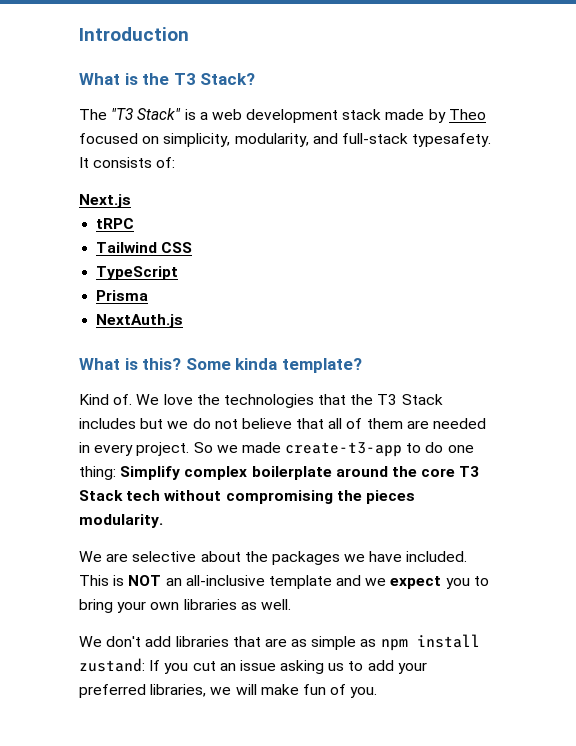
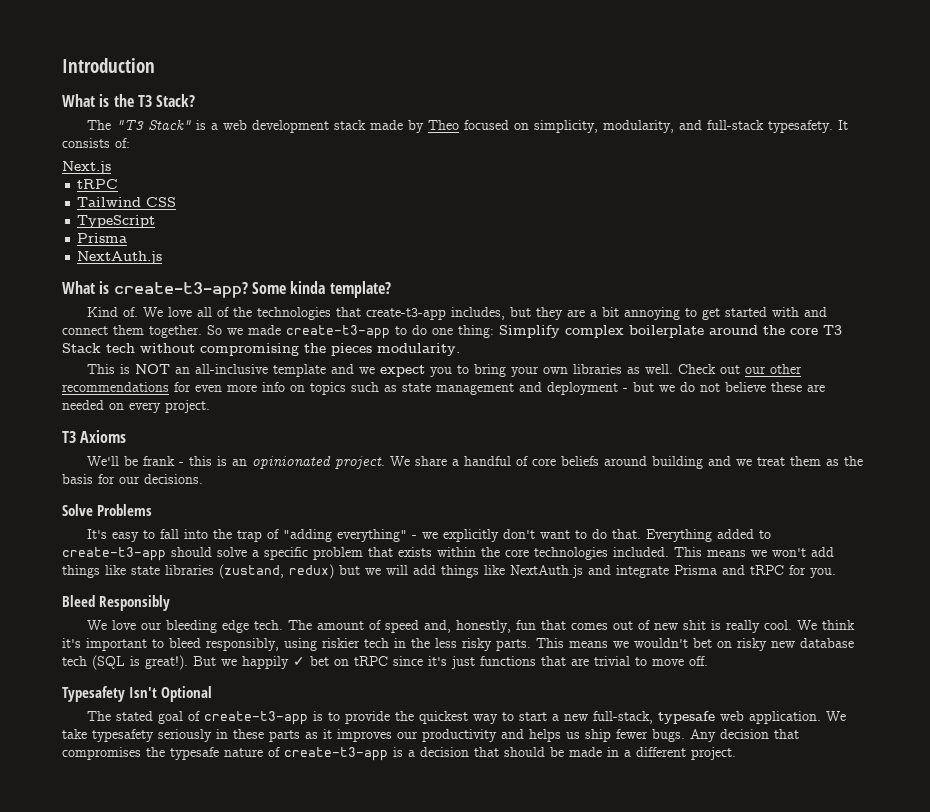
[142,358,182,370] this? -> [113,282,248,298] create-t3-app?
(193, 399) none -> [196,307,229,317] all of
[350,394,443,405] [79,418,487,429] [79,442,190,456] the T3 Stack includes but we do not believe that all of them are needed in every project. -> [365,307,827,320] [62,325,202,338] create-t3-app includes, but they are a bit annoying to get started with and connect them together.
[79,551,468,565] We are selective about the packages we have included. -> (460, 349) none
[79,634,480,651] [79,658,427,674] [79,684,378,698] // We don't add libraries that are as simple as npm install zustand: If you cut an issue asking us to add your preferred libraries, we will make fun of you. -> [677,364,802,374] [62,382,825,395] [62,400,210,413] [62,430,127,443] [86,456,863,469] [62,474,203,484] [62,504,152,516] [86,529,771,542] [62,547,834,561] [62,564,836,579] [62,595,170,611] [86,620,855,633] [62,638,854,651] [62,655,708,670] [62,686,212,702] [86,711,846,725] [62,729,799,742] [62,747,736,761] Check out our other recommendations for even more info on topics such as state management and deployment - but we do not believe these are needed on every project. // T3 Axioms // We'll be frank - this is an opinionated project. We share a handful of core beliefs around building and we treat them as the basis for our decisions. // Solve Problems // It's easy to fall into the trap of "adding everything" - we explicitly don't want to do that. Everything added to create-t3-app should solve a specific problem that exists within the core technologies included. This means we won't add things like state libraries (zustand, redux) but we will add things like NextAuth.js and integrate Prisma and tRPC for you. // Bleed Responsibly // We love our bleeding edge tech. The amount of speed and, honestly, fun that comes out of new shit is really cool. We think it's important to bleed responsibly, using riskier tech in the less risky parts. This means we wouldn't bet on risky new database tech (SQL is great!). But we happily ✓ bet on tRPC since it's just functions that are trivial to move off. // Typesafety Isn't Optional // The stated goal of create-t3-app is to provide the quickest way to start a new full-stack, typesafe web application. We take typesafety seriously in these parts as it improves our productivity and helps us ship fewer bugs. Any decision that compromises the typesafe nature of create-t3-app is a decision that should be made in a different project.

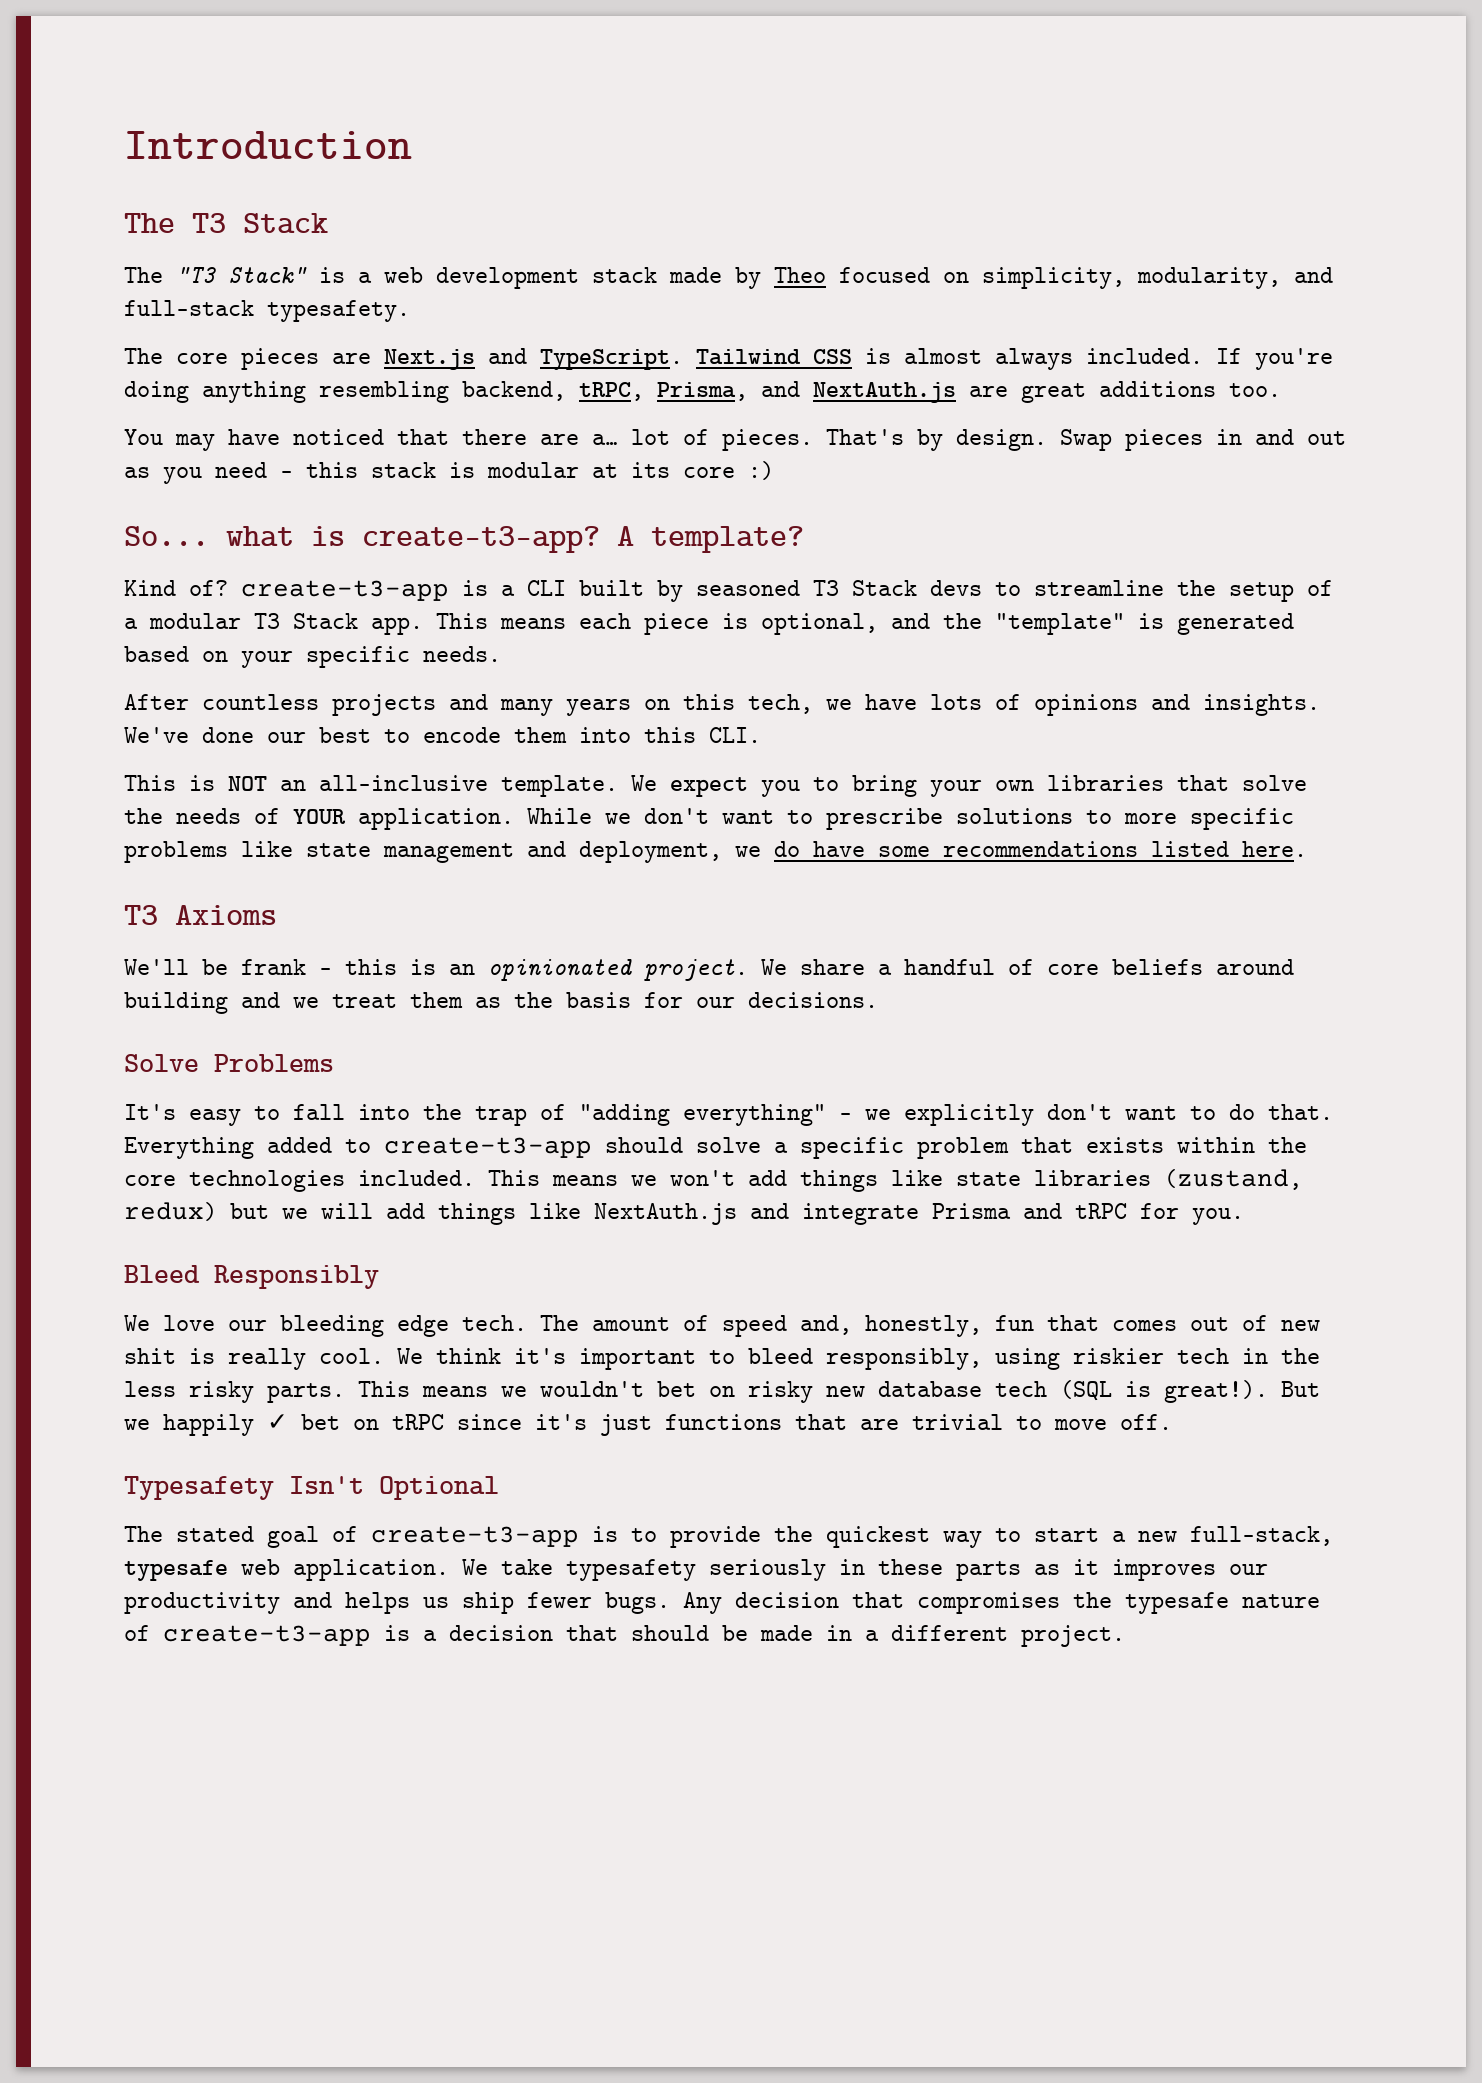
[62,94,196,107] What is the T3 Stack? -> [124,213,328,234] The T3 Stack
[837,120,848,130] [62,138,130,148] It consists of: // -> [124,348,371,370] // The core pieces are
[77,179,119,189] // tRPC // -> [488,348,683,370] and TypeScript.
[77,215,156,228] [77,233,128,243] [77,251,163,264] [62,281,391,298] [86,307,827,320] [62,325,842,339] [62,343,460,356] // TypeScript // Prisma // NextAuth.js // What is create-t3-app? Some kinda template? // Kind of. We love all of the technologies that create-t3-app includes, but they are a bit annoying to get started with and connect them together. So we made create-t3-app to do one thing: Simplify complex boilerplate around the core T3 Stack tech without compromising the pieces modularity. -> [865,348,1333,370] [124,381,1281,403] [124,429,1346,451] [124,461,774,484] [124,526,804,553] [124,580,1333,602] [124,613,1294,635] [124,646,501,668] [124,694,1320,716] [124,727,761,743] is almost always included. If you're doing anything resembling backend, tRPC, Prisma, and NextAuth.js are great additions too. // You may have noticed that there are a… lot of pieces. That's by design. Swap pieces in and out as you need - this stack is modular at its core :) // So... what is create-t3-app? A template? // Kind of? create-t3-app is a CLI built by seasoned T3 Stack devs to streamline the setup of a modular T3 Stack app. This means each piece is optional, and the "template" is generated based on your specific needs. // After countless projects and many years on this tech, we have lots of opinions and insights. We've done our best to encode them into this CLI.
[272,364,375,377] template and we -> [501,775,657,797] template. We
[626,364,802,374] [62,382,825,395] [62,400,210,413] as well. Check out our other recommendations for even more info on topics such as state management and deployment - but we do not believe these are needed on every project. -> [1177,775,1307,791] [124,808,1294,830] [124,841,1307,863] that solve the needs of YOUR application. While we don't want to prescribe solutions to more specific problems like state management and deployment, we do have some recommendations listed here.

